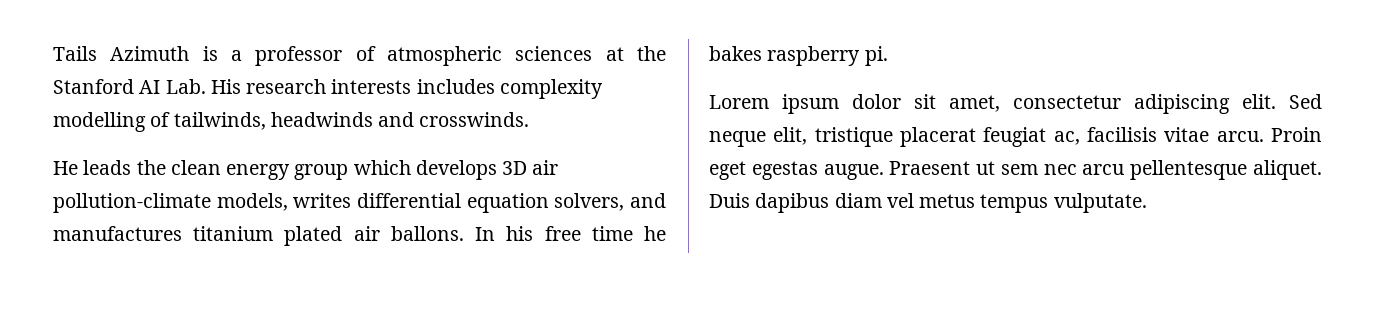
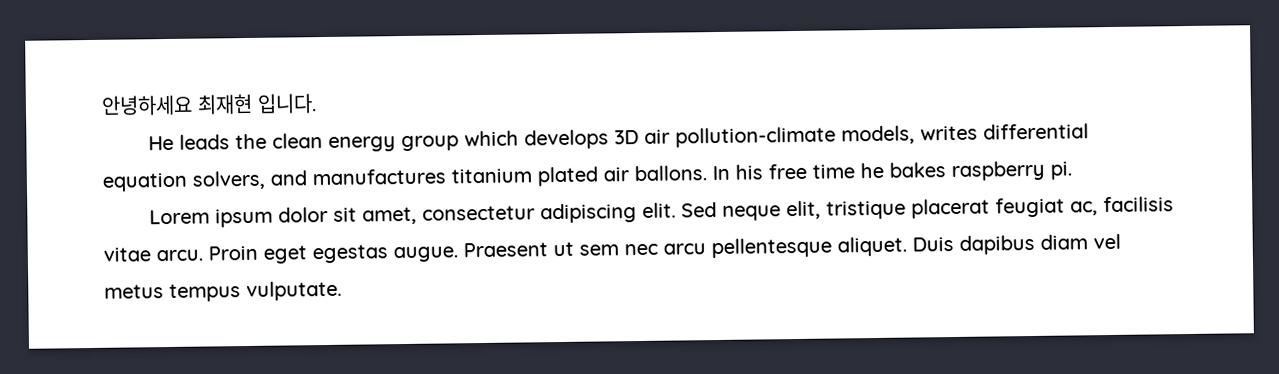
[53,46,666,66] [53,79,603,99] [53,112,530,132] Tails Azimuth is a professor of atmospheric sciences at the Stanford AI Lab. His research interests includes complexity modelling of tailwinds, headwinds and crosswinds. -> [101,93,317,116] 안녕하세요 최재현 입니다.

